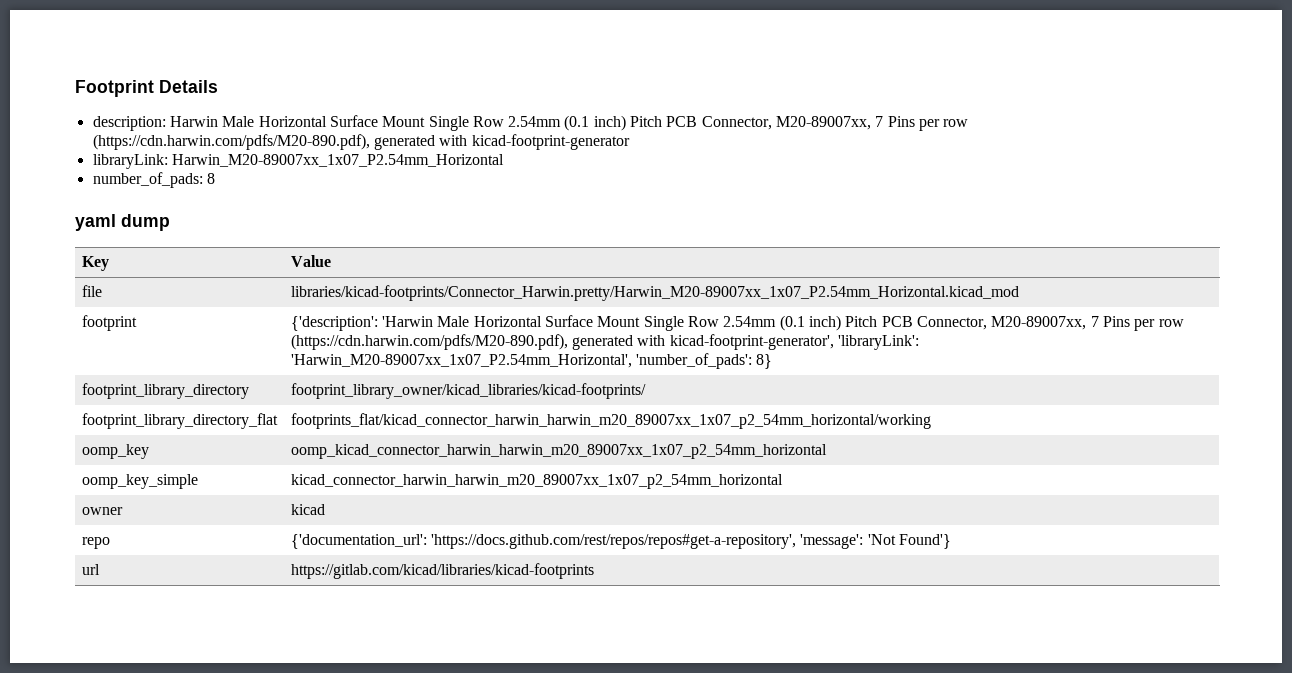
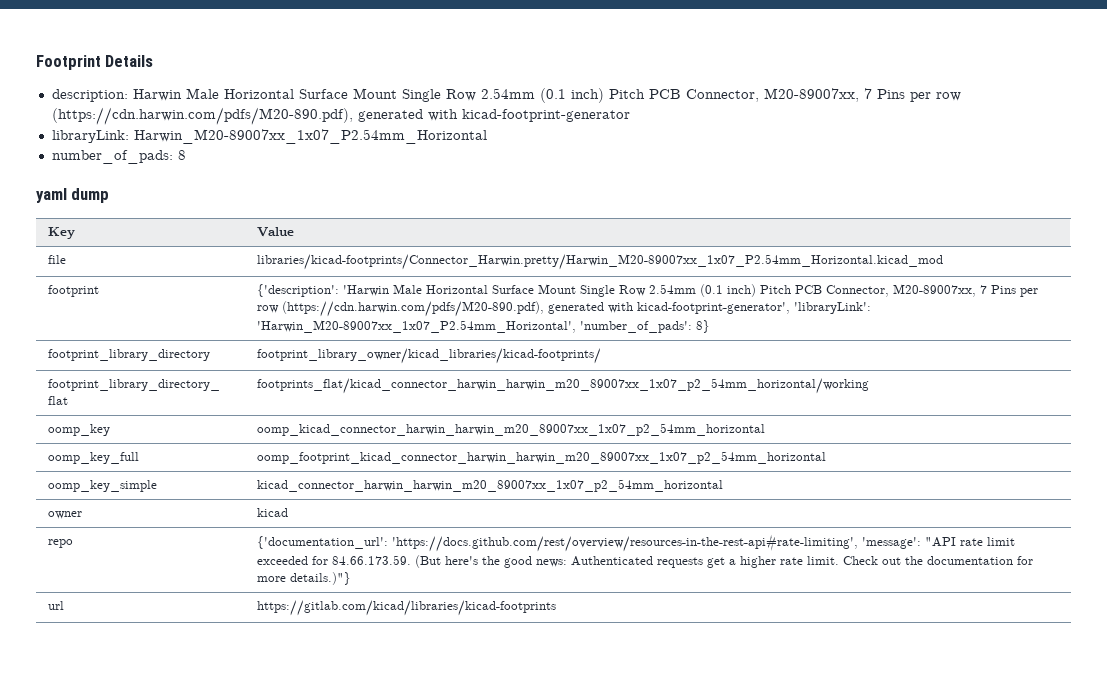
(827, 451) none -> [47,452,139,464] [256,451,826,464] // oomp_key_full | oomp_footprint_kicad_connector_harwin_harwin_m20_89007xx_1x07_p2_54mm_horizontal
[431,534,952,549] 'https://docs.github.com/rest/repos/repos#get-a-repository', 'message': 'Not Found'} -> [391,534,1015,552] [256,555,1033,568] [256,572,351,585] 'https://docs.github.com/rest/overview/resources-in-the-rest-api#rate-limiting', 'message': "API rate limit exceeded for 84.66.173.59. (But here's the good news: Authenticated requests get a higher rate limit. Check out the documentation for more details.)"}

